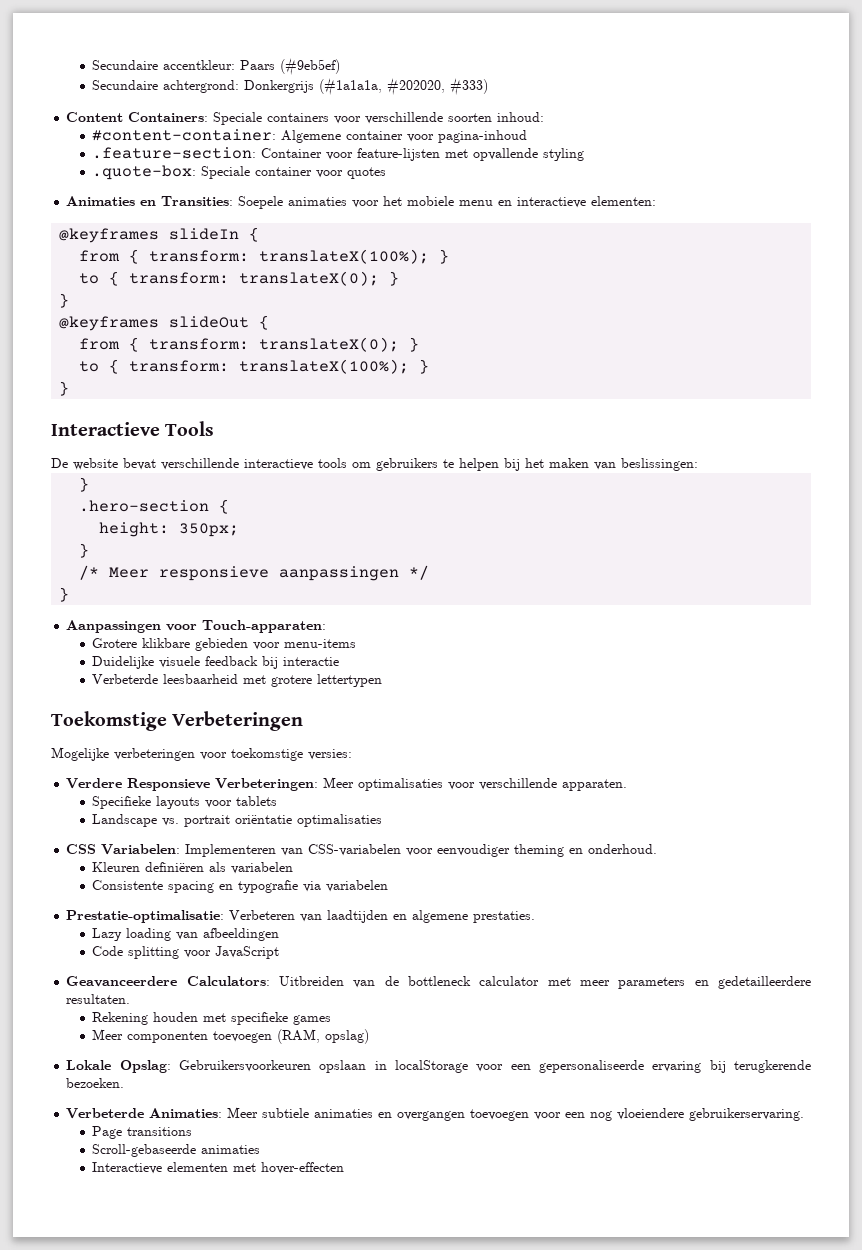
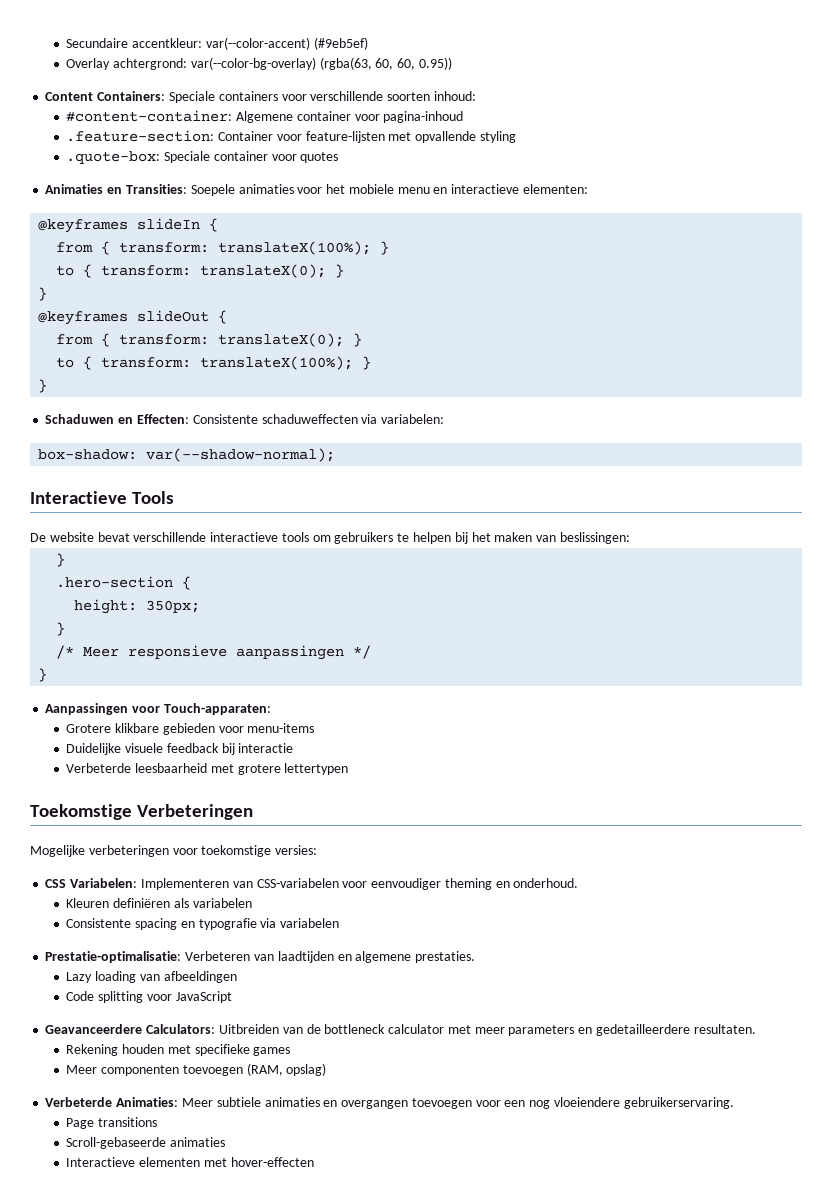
[240,60,276,70] Paars -> [205,37,310,50] var(--color-accent)
[92,78,489,96] Secundaire achtergrond: Donkergrijs (#1a1a1a, #202020, #333) -> [66,57,453,70] Overlay achtergrond: var(--color-bg-overlay) (rgba(63, 60, 60, 0.95))
(70, 388) none -> [45,414,445,424] [38,448,336,462] // Schaduwen en Effecten: Consistente schaduweffecten via variabelen: // box-shadow: var(--shadow-normal);
[66,777,628,791] [92,796,278,809] [92,814,383,827] // Verdere Responsieve Verbeteringen: Meer optimalisaties voor verschillende apparaten. // Specifieke layouts voor tablets // Landscape vs. portrait oriëntatie optimalisaties -> (318, 850) none
[66,1060,812,1073] [66,1078,125,1088] // Lokale Opslag: Gebruikersvoorkeuren opslaan in localStorage voor een gepersonaliseerde ervaring bij terugkerende bezoeken. -> (327, 1069) none

